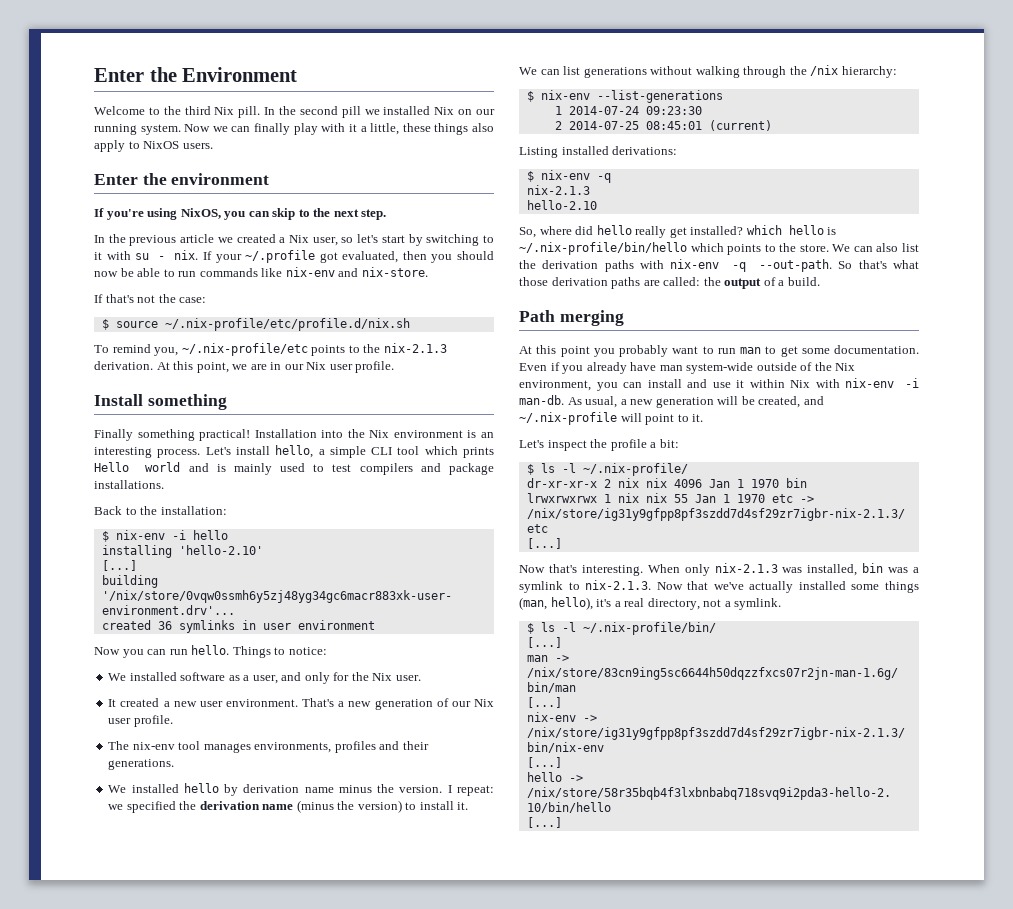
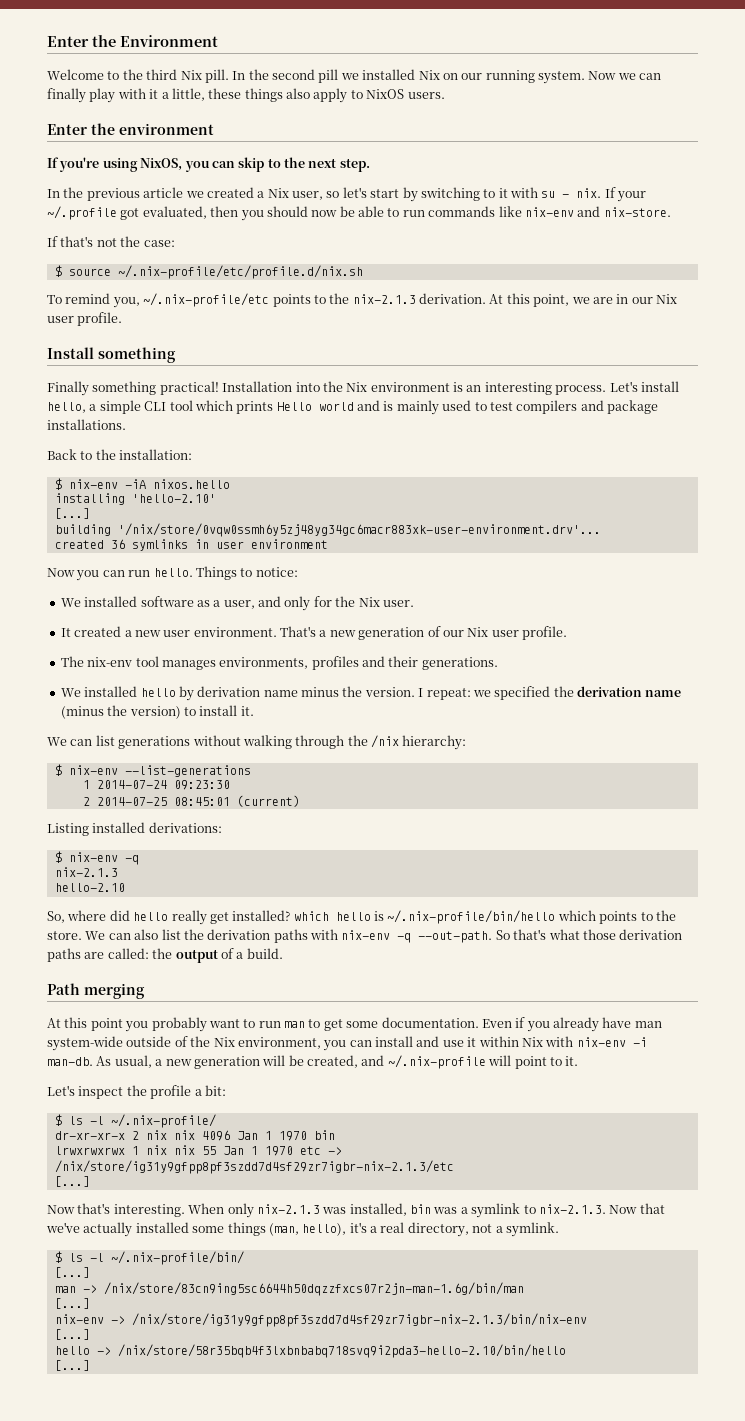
[171,530,228,540] -i hello -> [124,479,230,489] -iA nixos.hello

